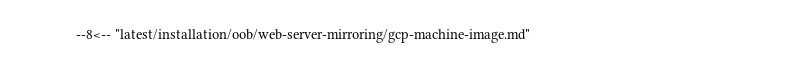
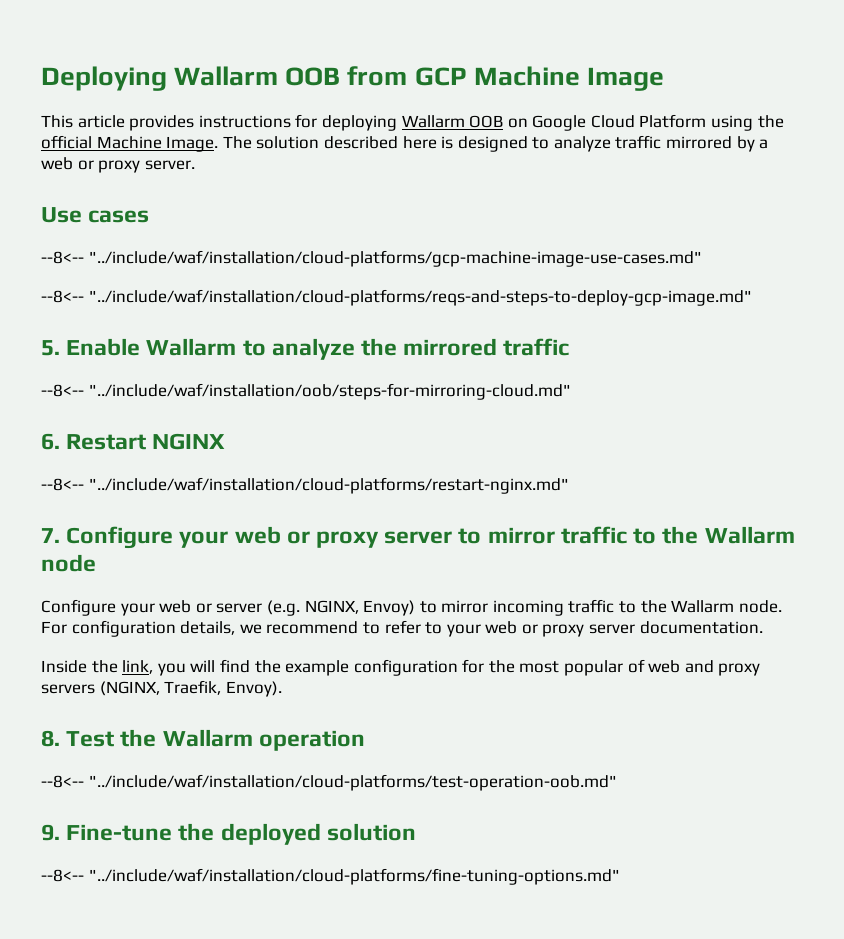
[76,29,530,43] --8<-- "latest/installation/oob/web-server-mirroring/gcp-machine-image.md" -> [41,66,664,91] [41,114,784,131] [41,135,769,152] [41,157,195,173] [41,207,150,223] [41,250,702,267] [41,289,752,306] [41,338,570,360] [41,383,571,400] [41,433,226,450] [41,477,569,494] [41,526,795,549] [41,554,96,572] [41,599,782,616] [41,620,763,637] [41,659,761,676] [41,680,282,697] [41,729,365,751] [41,774,617,791] [41,823,416,845] [41,868,620,885] Deploying Wallarm OOB from GCP Machine Image // This article provides instructions for deploying Wallarm OOB on Google Cloud Platform using the official Machine Image. The solution described here is designed to analyze traffic mirrored by a web or proxy server. // Use cases // --8<-- "../include/waf/installation/cloud-platforms/gcp-machine-image-use-cases.md" // --8<-- "../include/waf/installation/cloud-platforms/reqs-and-steps-to-deploy-gcp-image.md" // 5. Enable Wallarm to analyze the mirrored traffic // --8<-- "../include/waf/installation/oob/steps-for-mirroring-cloud.md" // 6. Restart NGINX // --8<-- "../include/waf/installation/cloud-platforms/restart-nginx.md" // 7. Configure your web or proxy server to mirror traffic to the Wallarm node // Configure your web or server (e.g. NGINX, Envoy) to mirror incoming traffic to the Wallarm node. For configuration details, we recommend to refer to your web or proxy server documentation. // Inside the link, you will find the example configuration for the most popular of web and proxy servers (NGINX, Traefik, Envoy). // 8. Test the Wallarm operation // --8<-- "../include/waf/installation/cloud-platforms/test-operation-oob.md" // 9. Fine-tune the deployed solution // --8<-- "../include/waf/installation/cloud-platforms/fine-tuning-options.md"

